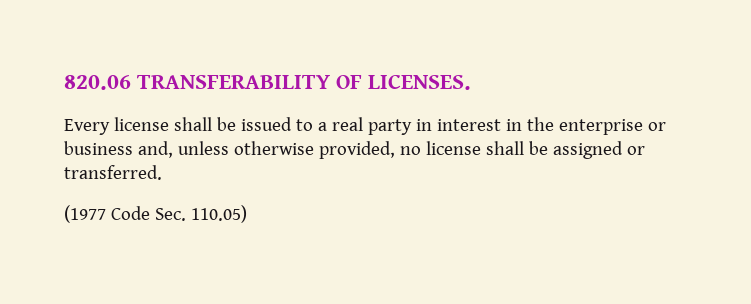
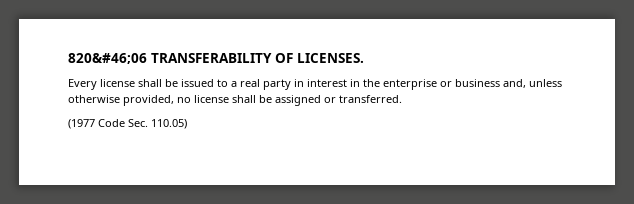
[64,75,131,90] 820.06 -> [68,53,147,64] 820&#46;06

